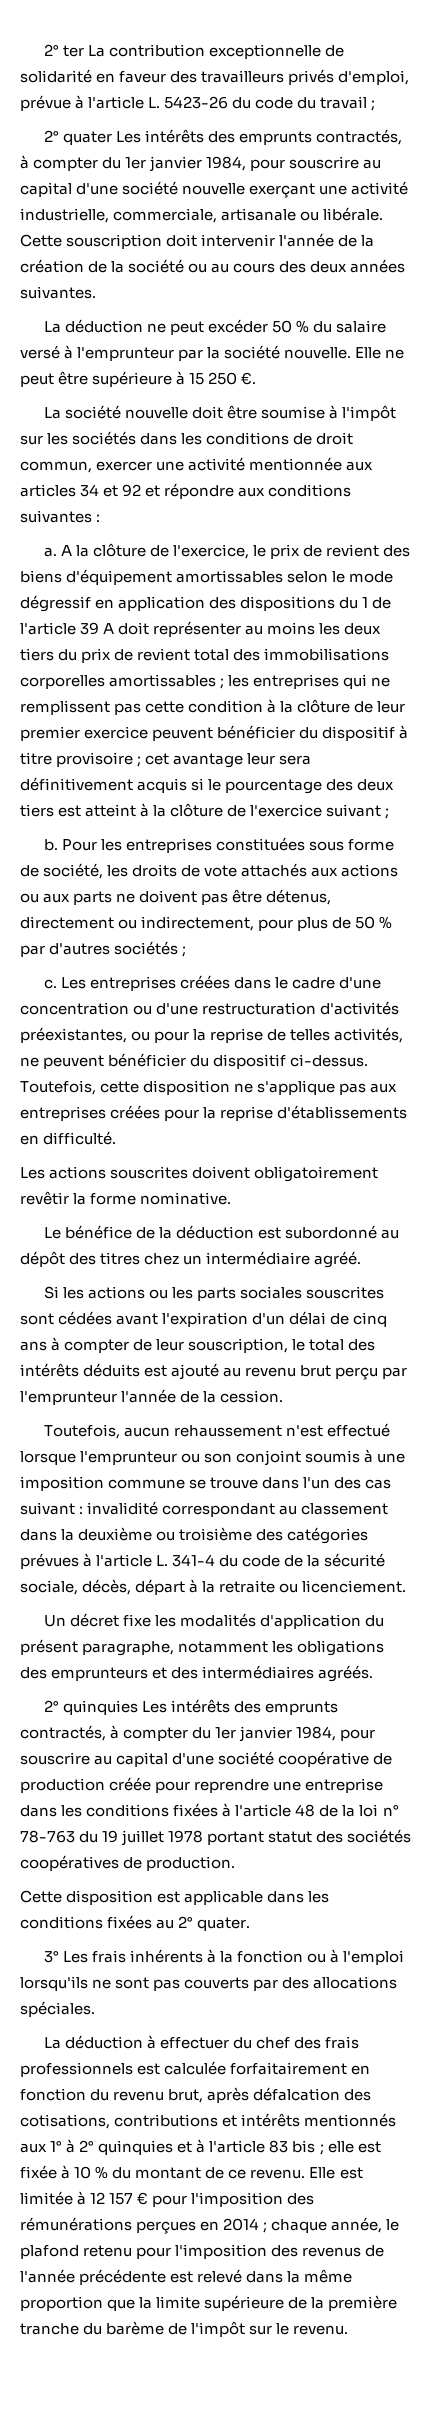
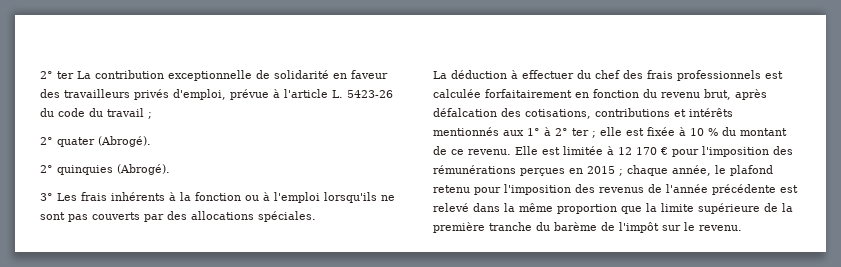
[116,129,403,145] [20,155,382,172] [20,181,409,198] [20,207,384,223] [20,233,375,249] [20,259,406,273] [20,286,96,299] [43,319,387,335] [20,345,405,361] [20,371,257,387] [43,405,397,421] [20,431,354,445] [20,457,374,473] [20,483,352,499] [20,510,101,523] [43,543,411,559] [20,569,394,585] [20,595,392,612] [20,621,382,637] [20,648,390,663] [20,674,391,689] [20,699,406,715] [20,725,409,741] [20,752,312,768] [20,777,395,794] [20,803,390,819] [43,837,395,853] [20,863,399,879] [20,889,332,905] [20,916,393,931] [20,941,187,957] [43,975,382,991] [20,1001,400,1015] [20,1027,404,1043] [20,1053,369,1069] [20,1080,398,1095] [20,1105,408,1121] [20,1131,117,1145] [20,1166,379,1182] [20,1191,232,1205] [43,1225,400,1239] [20,1251,362,1268] [43,1286,385,1301] [20,1311,388,1327] [20,1337,376,1353] [20,1363,408,1380] [20,1389,284,1405] [43,1423,391,1439] [20,1449,406,1466] [20,1476,392,1491] [20,1501,389,1517] [20,1527,369,1544] [20,1553,386,1569] [20,1579,407,1595] [43,1613,385,1629] [20,1639,385,1656] [20,1665,374,1682] [43,1699,339,1715] [20,1725,376,1742] [20,1751,393,1767] [20,1777,384,1793] [20,1803,399,1817] [20,1829,412,1846] [20,1855,236,1871] [20,1890,330,1905] [20,1915,251,1931] Les intérêts des emprunts contractés, à compter du 1er janvier 1984, pour souscrire au capital d'une société nouvelle exerçant une activité industrielle, commerciale, artisanale ou libérale. Cette souscription doit intervenir l'année de la création de la société ou au cours des deux années suivantes. // La déduction ne peut excéder 50 % du salaire versé à l'emprunteur par la société nouvelle. Elle ne peut être supérieure à 15 250 €. // La société nouvelle doit être soumise à l'impôt sur les sociétés dans les conditions de droit commun, exercer une activité mentionnée aux articles 34 et 92 et répondre aux conditions suivantes : // a. A la clôture de l'exercice, le prix de revient des biens d'équipement amortissables selon le mode dégressif en application des dispositions du 1 de l'article 39 A doit représenter au moins les deux tiers du prix de revient total des immobilisations corporelles amortissables ; les entreprises qui ne remplissent pas cette condition à la clôture de leur premier exercice peuvent bénéficier du dispositif à titre provisoire ; cet avantage leur sera définitivement acquis si le pourcentage des deux tiers est atteint à la clôture de l'exercice suivant ; // b. Pour les entreprises constituées sous forme de société, les droits de vote attachés aux actions ou aux parts ne doivent pas être détenus, directement ou indirectement, pour plus de 50 % par d'autres sociétés ; // c. Les entreprises créées dans le cadre d'une concentration ou d'une restructuration d'activités préexistantes, ou pour la reprise de telles activités, ne peuvent bénéficier du dispositif ci-dessus. Toutefois, cette disposition ne s'applique pas aux entreprises créées pour la reprise d'établissements en difficulté. // Les actions souscrites doivent obligatoirement revêtir la forme nominative. // Le bénéfice de la déduction est subordonné au dépôt des titres chez un intermédiaire agréé. // Si les actions ou les parts sociales souscrites sont cédées avant l'expiration d'un délai de cinq ans à compter de leur souscription, le total des intérêts déduits est ajouté au revenu brut perçu par l'emprunteur l'année de la cession. // Toutefois, aucun rehaussement n'est effectué lorsque l'emprunteur ou son conjoint soumis à une imposition commune se trouve dans l'un des cas suivant : invalidité correspondant au classement dans la deuxième ou troisième des catégories prévues à l'article L. 341-4 du code de la sécurité sociale, décès, départ à la retraite ou licenciement. // Un décret fixe les modalités d'application du présent paragraphe, notamment les obligations des emprunteurs et des intermédiaires agréés. // 2° quinquies Les intérêts des emprunts contractés, à compter du 1er janvier 1984, pour souscrire au capital d'une société coopérative de production créée pour reprendre une entreprise dans les conditions fixées à l'article 48 de la loi n° 78-763 du 19 juillet 1978 portant statut des sociétés coopératives de production. // Cette disposition est applicable dans les conditions fixées au 2° quater. -> [98,136,151,147] [40,164,170,175] (Abrogé). // 2° quinquies (Abrogé).
[98,2139,316,2155] quinquies et à l'article 83 bis -> [572,128,589,136] ter
[109,2193,134,2205] 157 -> [636,147,657,155] 170
[223,2218,260,2231] 2014 -> [587,166,615,174] 2015

